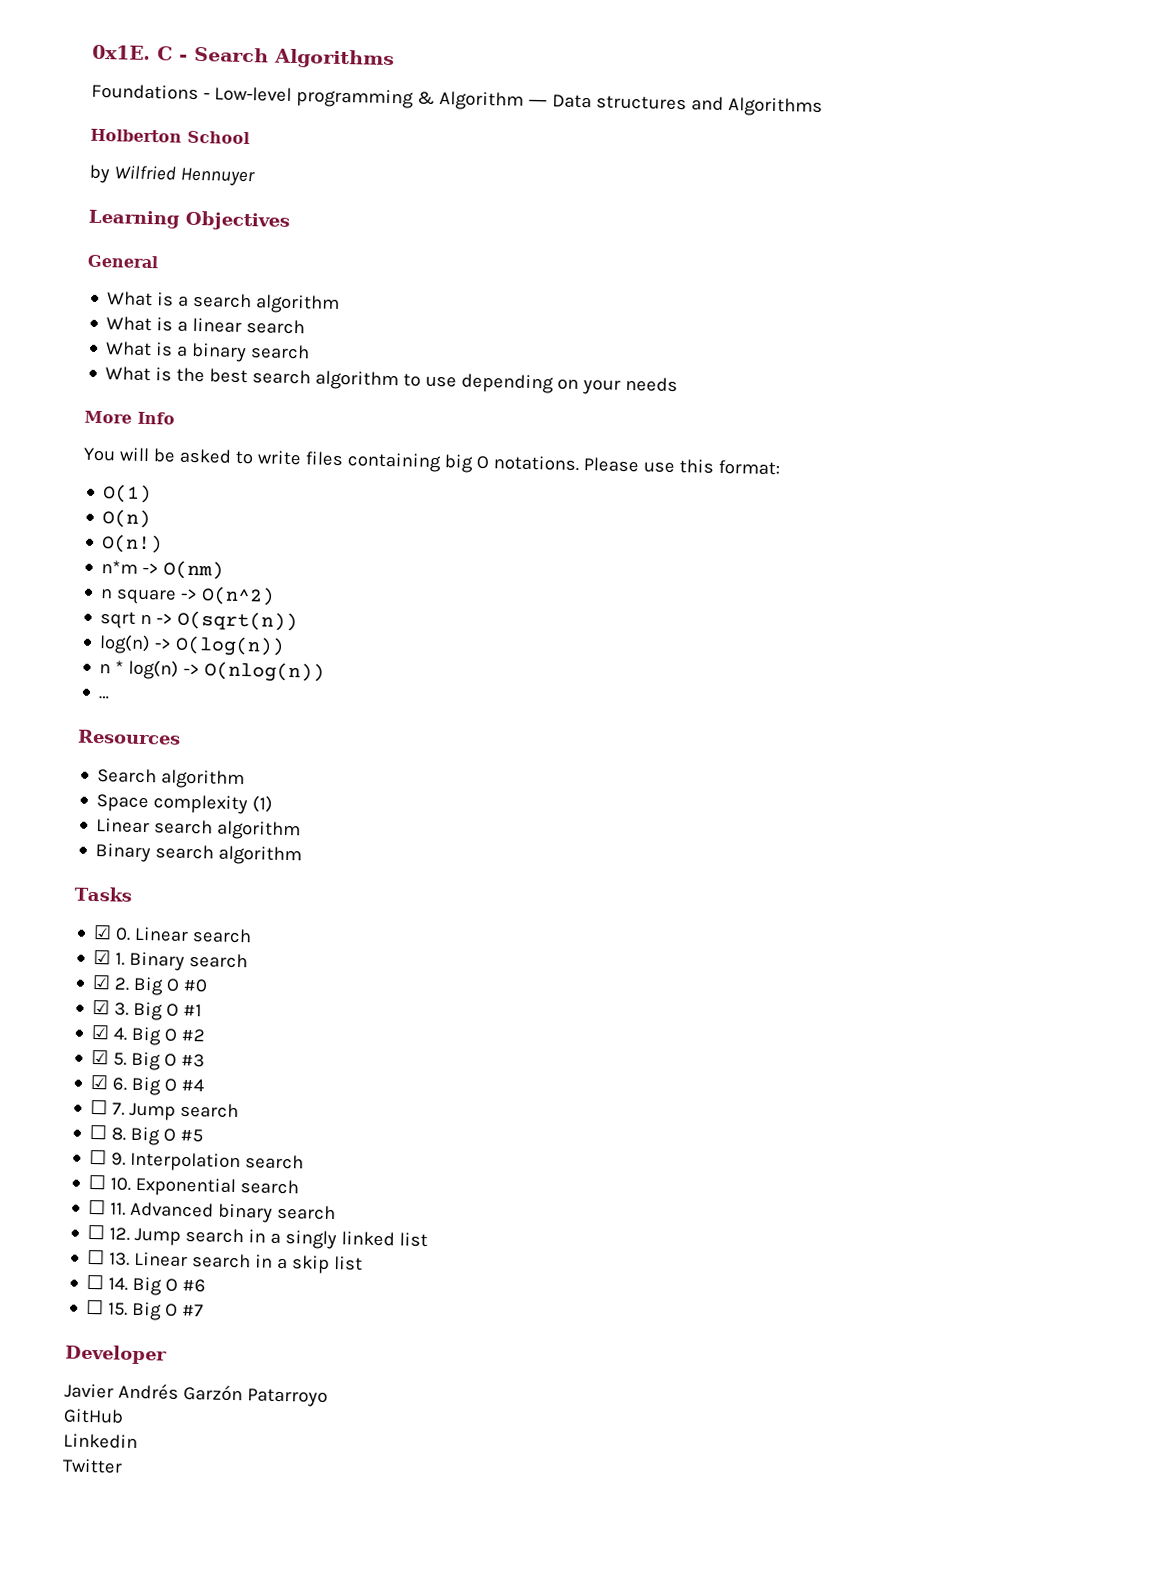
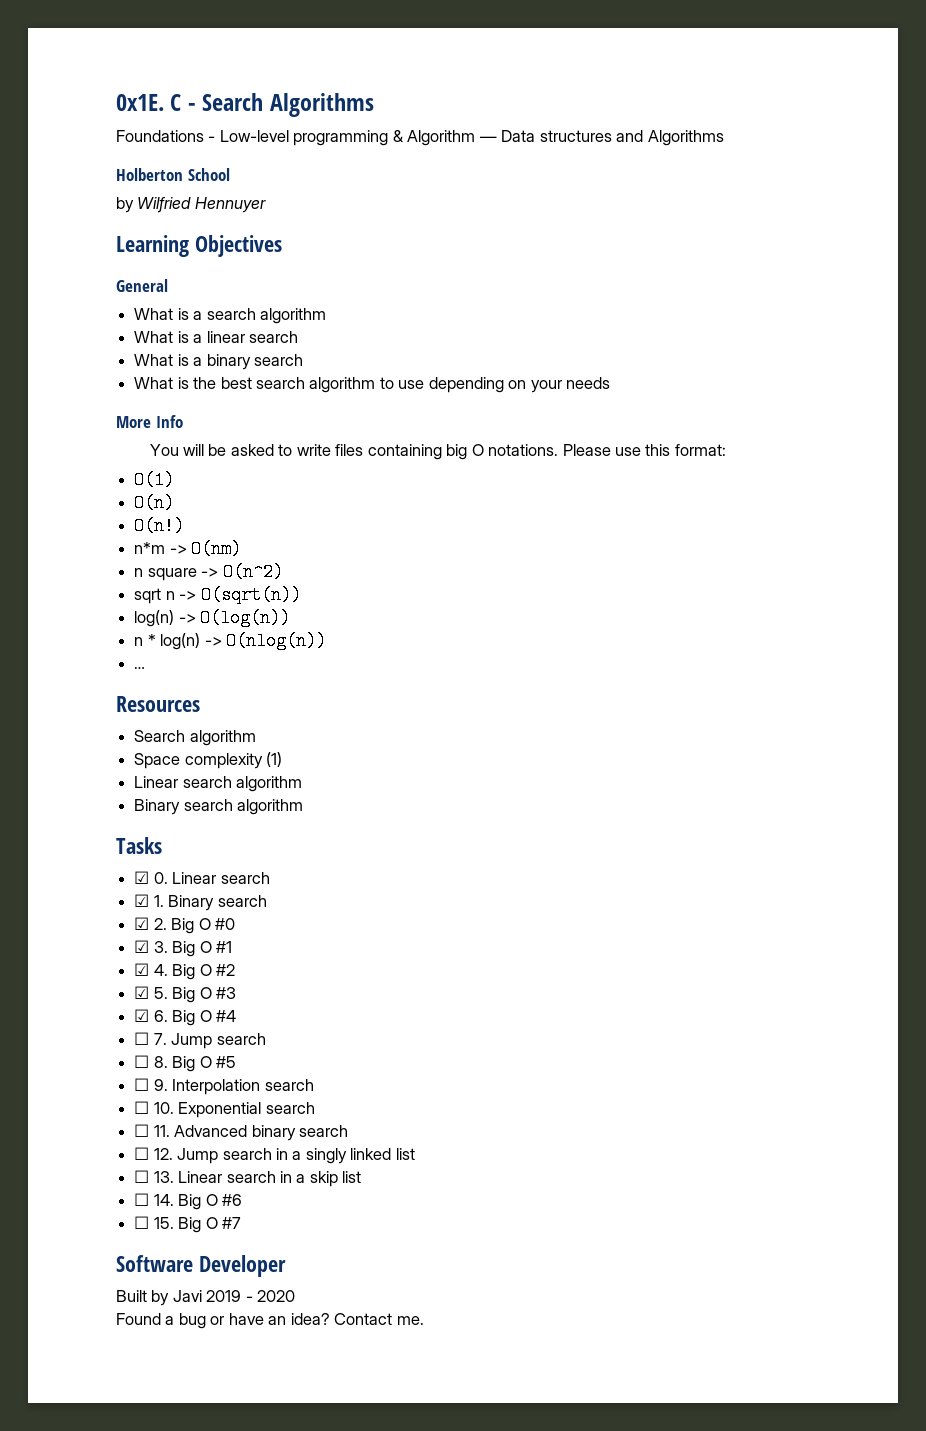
(205, 1310) none -> [116,1255,193,1272] Software
[64,1382,328,1407] [63,1408,124,1424] [63,1433,138,1450] [62,1458,123,1474] Javier Andrés Garzón Patarroyo // GitHub // Linkedin // Twitter -> [116,1290,296,1306] [116,1313,424,1329] Built by Javi 2019 - 2020 // Found a bug or have an idea? Contact me.

